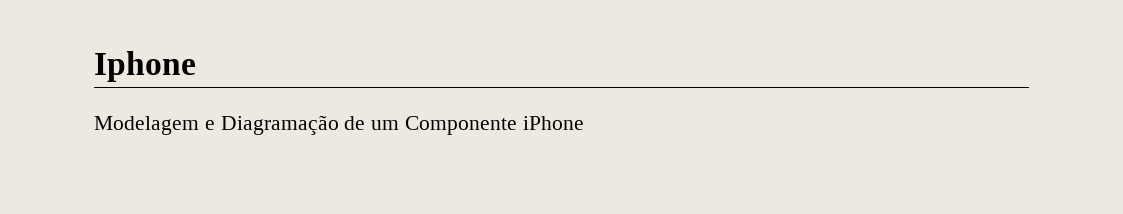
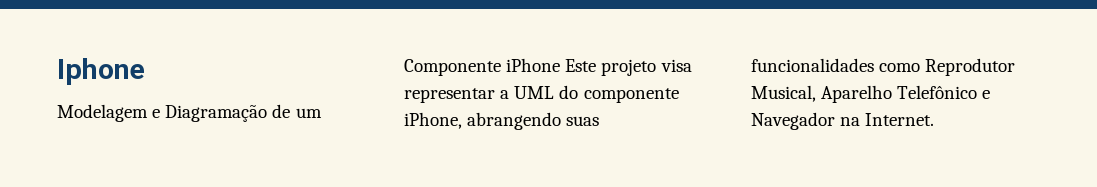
(584, 123) none -> [565,59,692,76] [404,85,679,103] [404,112,600,130] [751,58,1016,76] [751,85,991,103] [751,112,935,130] Este projeto visa representar a UML do componente iPhone, abrangendo suas funcionalidades como Reprodutor Musical, Aparelho Telefônico e Navegador na Internet.

